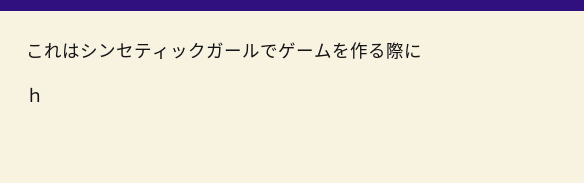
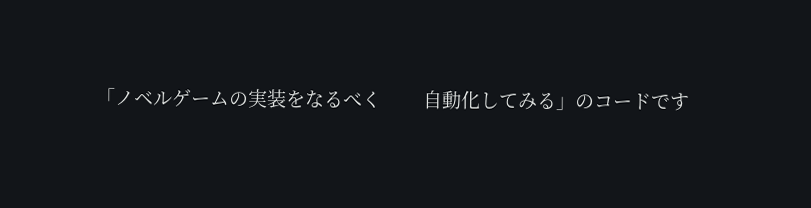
[26,42,422,60] [26,87,44,102] これはシンセティックガールでゲームを作る際に // ｈ -> [95,87,690,111] 「ノベルゲームの実装をなるべく自動化してみる」のコードです

